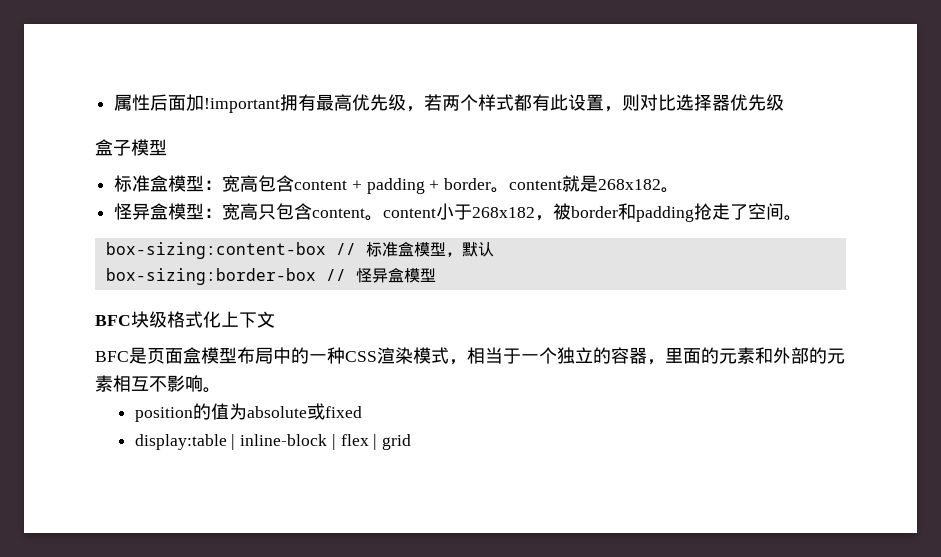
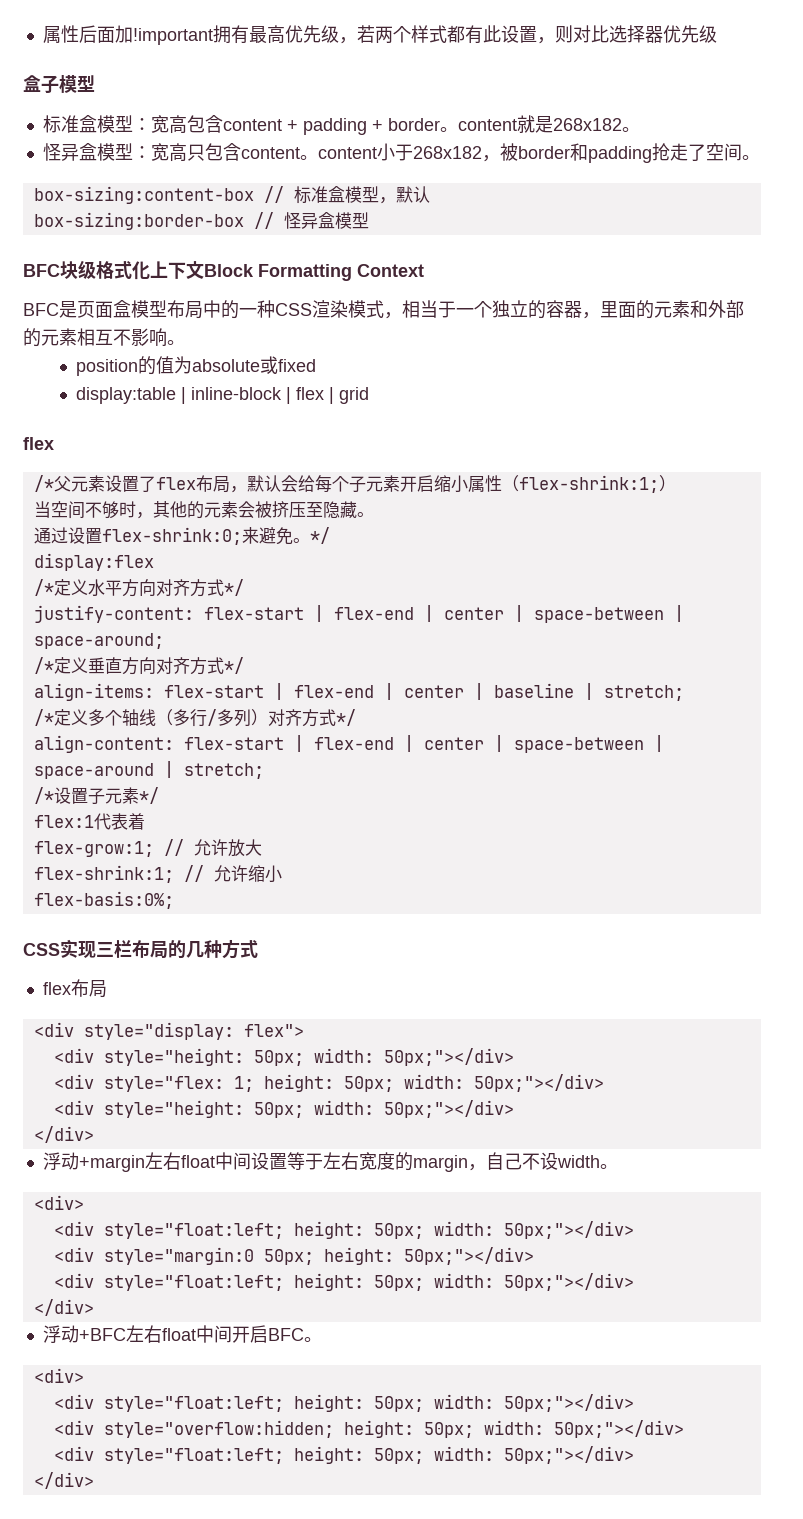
(275, 319) none -> [204,264,424,281] Block Formatting Context
(411, 442) none -> [23,437,54,450] [33,475,676,493] [33,501,374,519] [33,527,330,545] [33,553,154,571] [33,579,244,597] [33,605,684,623] [33,633,164,649] [33,657,244,675] [33,683,684,701] [33,709,356,727] [33,735,664,753] [33,761,264,779] [33,787,159,805] [33,813,145,830] [33,839,262,857] [33,865,282,883] [33,891,174,909] [23,939,258,959] [42,979,107,998] [33,1022,304,1040] [53,1048,514,1066] [53,1074,604,1092] [53,1100,514,1118] [33,1126,94,1143] [42,1152,618,1172] [33,1195,84,1210] [53,1221,634,1239] [53,1247,534,1265] [53,1273,634,1291] [33,1299,94,1316] [42,1325,322,1343] [33,1368,84,1383] [53,1394,634,1412] [53,1420,684,1438] [53,1446,634,1464] [33,1472,94,1489] // flex // /*父元素设置了flex布局，默认会给每个子元素开启缩小属性（flex-shrink:1;） // 当空间不够时，其他的元素会被挤压至隐藏。 // 通过设置flex-shrink:0;来避免。*/ // display:flex // /*定义水平方向对齐方式*/ // justify-content: flex-start | flex-end | center | space-between | space-around; // /*定义垂直方向对齐方式*/ // align-items: flex-start | flex-end | center | baseline | stretch; // /*定义多个轴线（多行/多列）对齐方式*/ // align-content: flex-start | flex-end | center | space-between | space-around | stretch; // /*设置子元素*/ // flex:1代表着 // flex-grow:1; // 允许放大 // flex-shrink:1; // 允许缩小 // flex-basis:0%; // CSS实现三栏布局的几种方式 // flex布局 // <div style="display: flex"> // <div style="height: 50px; width: 50px;"></div> // <div style="flex: 1; height: 50px; width: 50px;"></div> // <div style="height: 50px; width: 50px;"></div> // </div> // 浮动+margin左右float中间设置等于左右宽度的margin，自己不设width。 // <div> // <div style="float:left; height: 50px; width: 50px;"></div> // <div style="margin:0 50px; height: 50px;"></div> // <div style="float:left; height: 50px; width: 50px;"></div> // </div> // 浮动+BFC左右float中间开启BFC。 // <div> // <div style="float:left; height: 50px; width: 50px;"></div> // <div style="overflow:hidden; height: 50px; width: 50px;"></div> // <div style="float:left; height: 50px; width: 50px;"></div> // </div>

